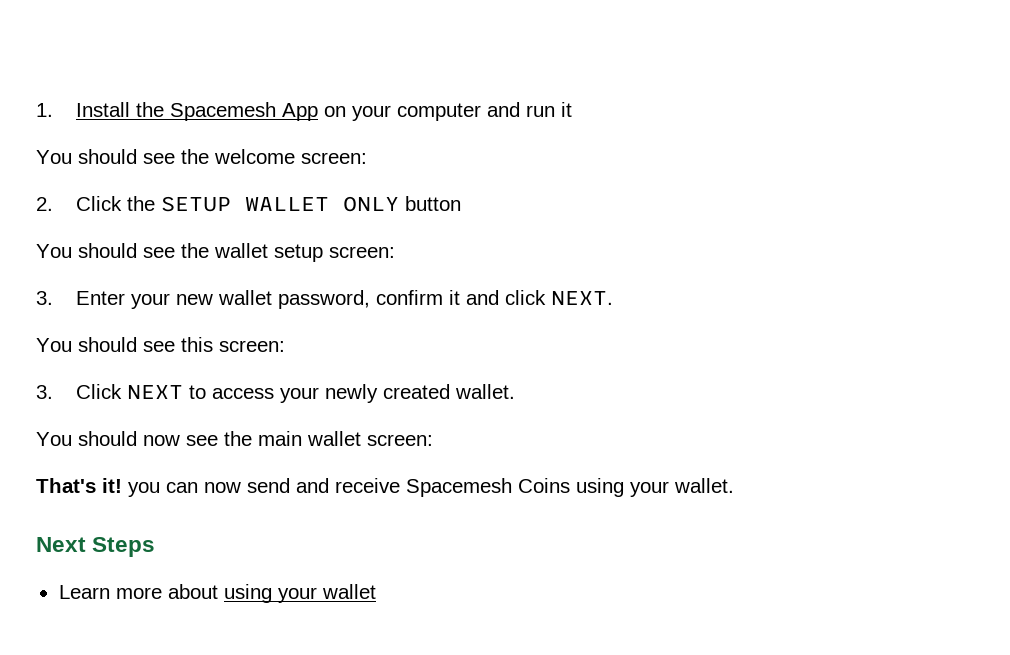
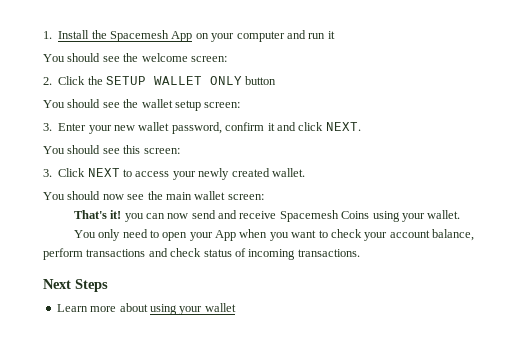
(734, 485) none -> [73,229,475,241] [43,248,360,260] // You only need to open your App when you want to check your account balance, perform transactions and check status of incoming transactions.

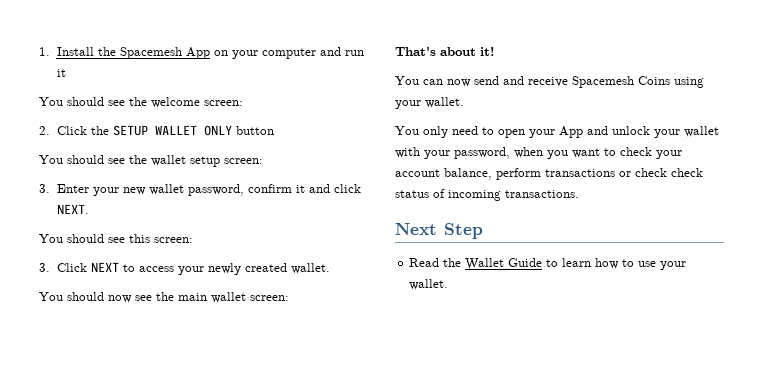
(107, 214) none -> [440,47,476,56] about
[124,213,144,222] you -> [395,76,419,85] // You
(237, 235) none -> [587,126,719,138] [395,147,510,159] and unlock your wallet with your password,
[148,248,168,257] and -> [619,168,667,177] or check
[75,279,108,292] [56,303,236,315] Steps // Learn more about using your wallet -> [444,223,483,239] [409,258,687,270] [409,279,449,290] Step // Read the Wallet Guide to learn how to use your wallet.

